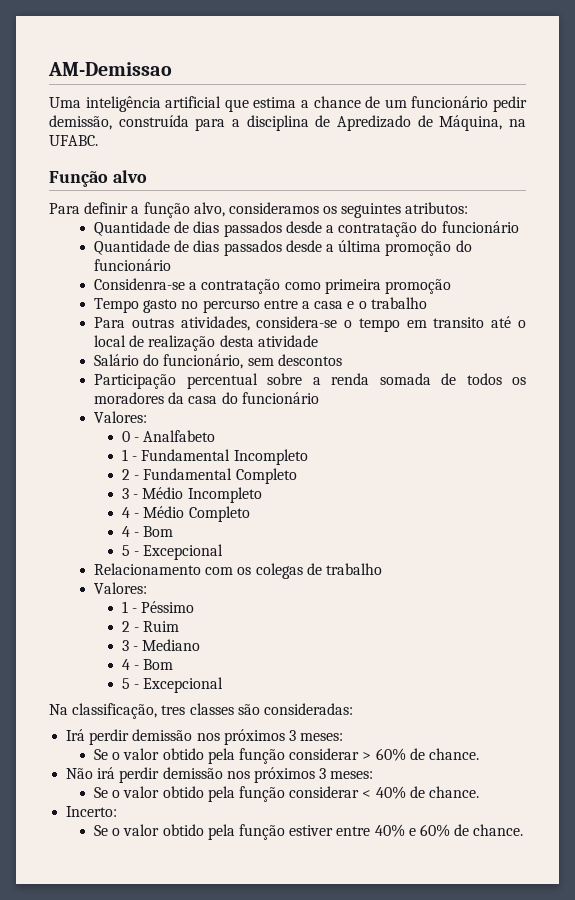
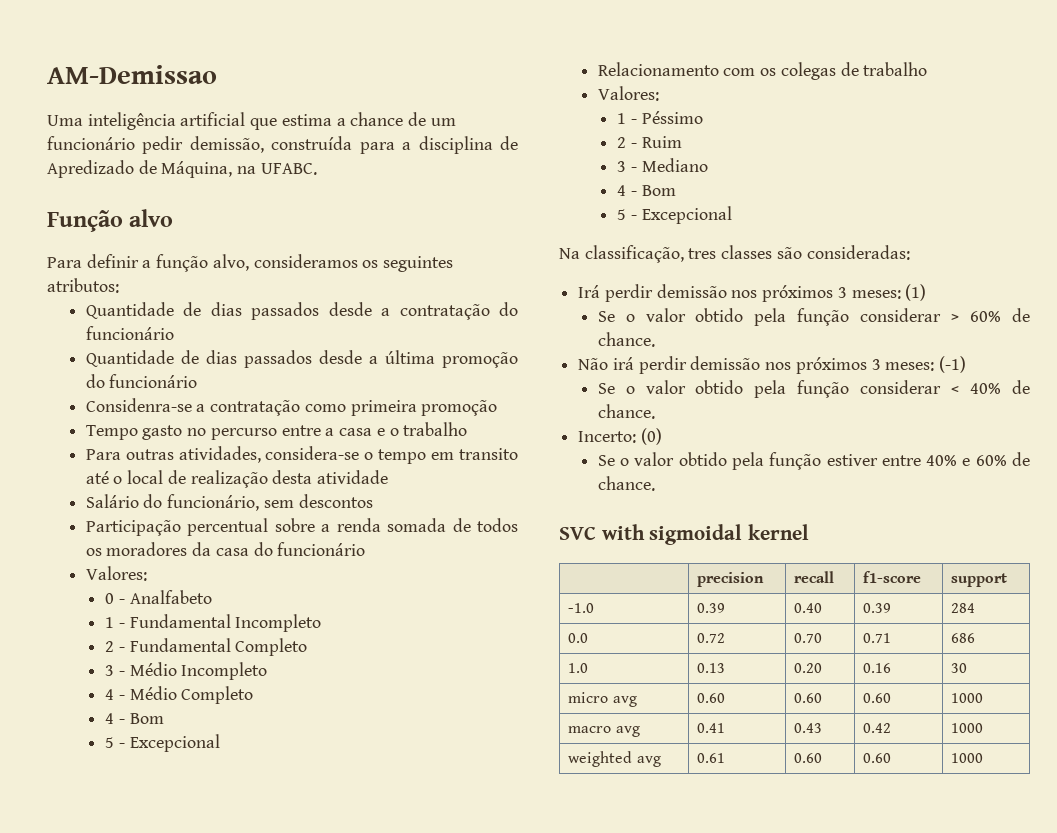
(344, 737) none -> [905,284,927,301] (1)
(374, 775) none -> [939,356,967,373] (-1)
(118, 811) none -> [640,428,662,445] (0)
(524, 830) none -> [559,524,809,545] [697,572,765,587] [794,571,835,583] [863,571,922,583] [951,573,1008,587] [568,603,595,613] [697,603,726,613] [794,603,823,613] [863,603,892,613] [951,603,976,613] [568,633,589,643] [697,633,726,643] [794,633,823,643] [863,633,892,643] [951,633,976,643] [568,663,589,673] [697,663,726,673] [794,663,823,673] [863,663,892,673] [951,663,968,673] [568,692,637,707] [697,693,726,703] [794,693,823,703] [863,693,892,703] [951,693,984,703] [568,726,640,737] [697,723,726,733] [794,723,823,733] [863,723,892,733] [951,723,984,733] [568,751,661,767] [697,753,726,763] [794,753,823,763] [863,753,892,763] [951,753,984,763] // SVC with sigmoidal kernel // | precision | recall | f1-score | support // -1.0 | 0.39 | 0.40 | 0.39 | 284 // 0.0 | 0.72 | 0.70 | 0.71 | 686 // 1.0 | 0.13 | 0.20 | 0.16 | 30 // micro avg | 0.60 | 0.60 | 0.60 | 1000 // macro avg | 0.41 | 0.43 | 0.42 | 1000 // weighted avg | 0.61 | 0.60 | 0.60 | 1000

